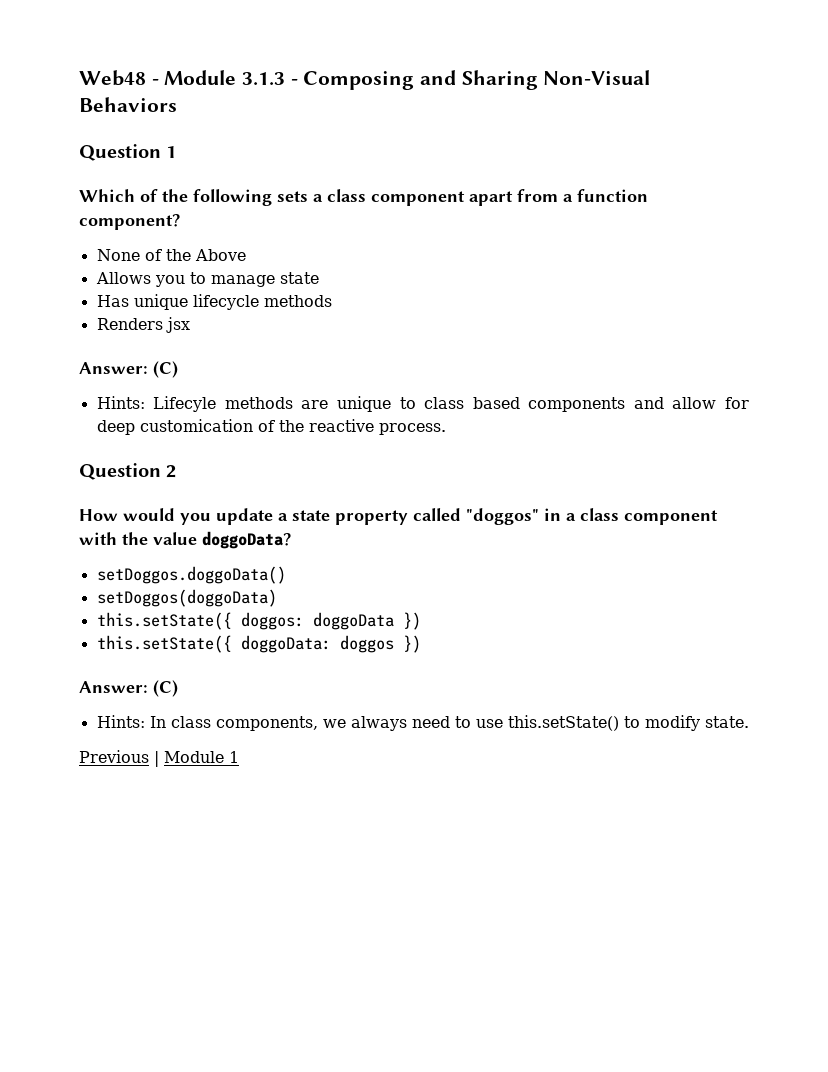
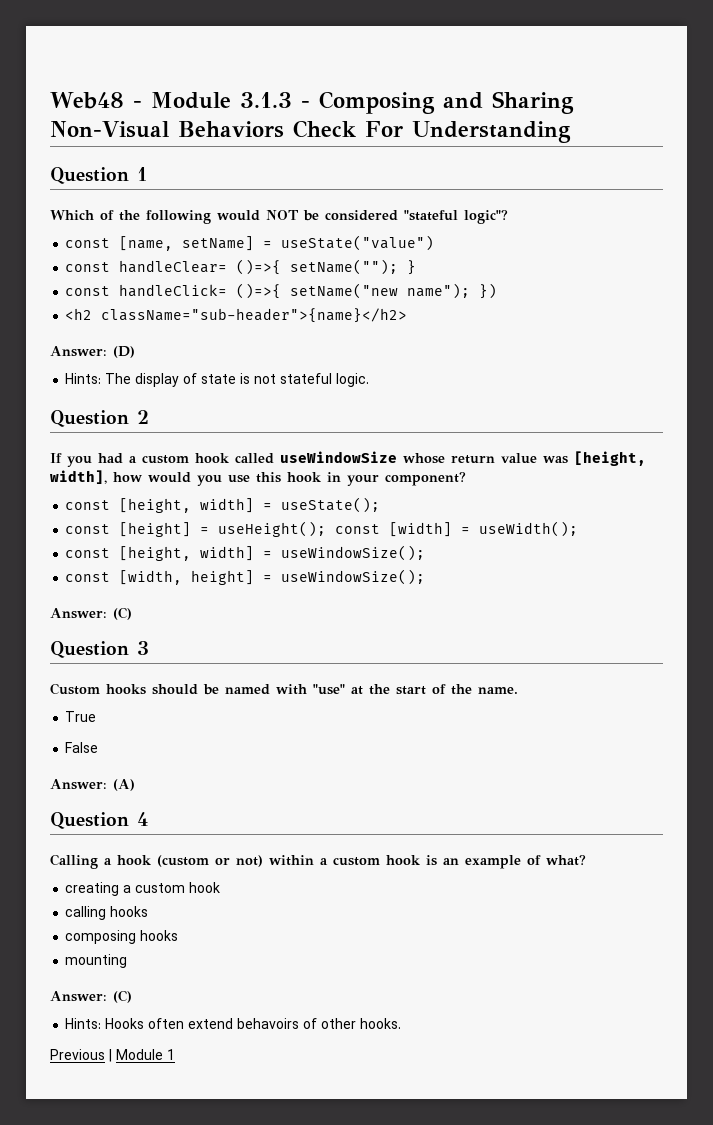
(177, 104) none -> [292,120,571,143] Check For Understanding
[277,189,648,206] [79,214,180,230] [96,249,246,261] [95,272,319,287] [96,294,332,310] [96,317,190,333] [79,361,178,378] [96,396,750,412] [96,419,446,435] [79,463,177,480] [79,508,718,525] [79,531,291,549] [96,566,286,584] [96,589,277,607] [96,612,421,630] [96,635,421,653] [79,680,178,697] [96,715,749,731] sets a class component apart from a function component? // None of the Above // Allows you to manage state // Has unique lifecycle methods // Renders jsx // Answer: (C) // Hints: Lifecyle methods are unique to class based components and allow for deep customication of the reactive process. // Question 2 // How would you update a state property called "doggos" in a class component with the value doggoData? // setDoggos.doggoData() // setDoggos(doggoData) // this.setState({ doggos: doggoData }) // this.setState({ doggoData: doggos }) // Answer: (C) // Hints: In class components, we always need to use this.setState() to modify state. -> [217,210,508,224] [65,235,435,251] [65,259,417,275] [65,283,498,299] [65,308,408,323] [50,346,135,358] [65,373,370,387] [50,410,149,427] [50,451,646,467] [50,470,466,486] [65,497,381,513] [65,521,579,537] [65,545,426,561] [65,569,426,585] [50,607,132,620] [50,641,149,658] [50,683,518,695] [65,711,97,722] [65,742,99,753] [50,779,135,791] [50,812,149,829] [50,854,586,869] [65,882,221,896] [65,906,149,920] [65,930,179,944] [65,954,128,968] [50,990,132,1003] [65,1018,402,1029] would NOT be considered "stateful logic"? // const [name, setName] = useState("value") // const handleClear= ()=>{ setName(""); } // const handleClick= ()=>{ setName("new name"); }) // <h2 className="sub-header">{name}</h2> // Answer: (D) // Hints: The display of state is not stateful logic. // Question 2 // If you had a custom hook called useWindowSize whose return value was [height, width], how would you use this hook in your component? // const [height, width] = useState(); // const [height] = useHeight(); const [width] = useWidth(); // const [height, width] = useWindowSize(); // const [width, height] = useWindowSize(); // Answer: (C) // Question 3 // Custom hooks should be named with "use" at the start of the name. // True // False // Answer: (A) // Question 4 // Calling a hook (custom or not) within a custom hook is an example of what? // creating a custom hook // calling hooks // composing hooks // mounting // Answer: (C) // Hints: Hooks often extend behavoirs of other hooks.

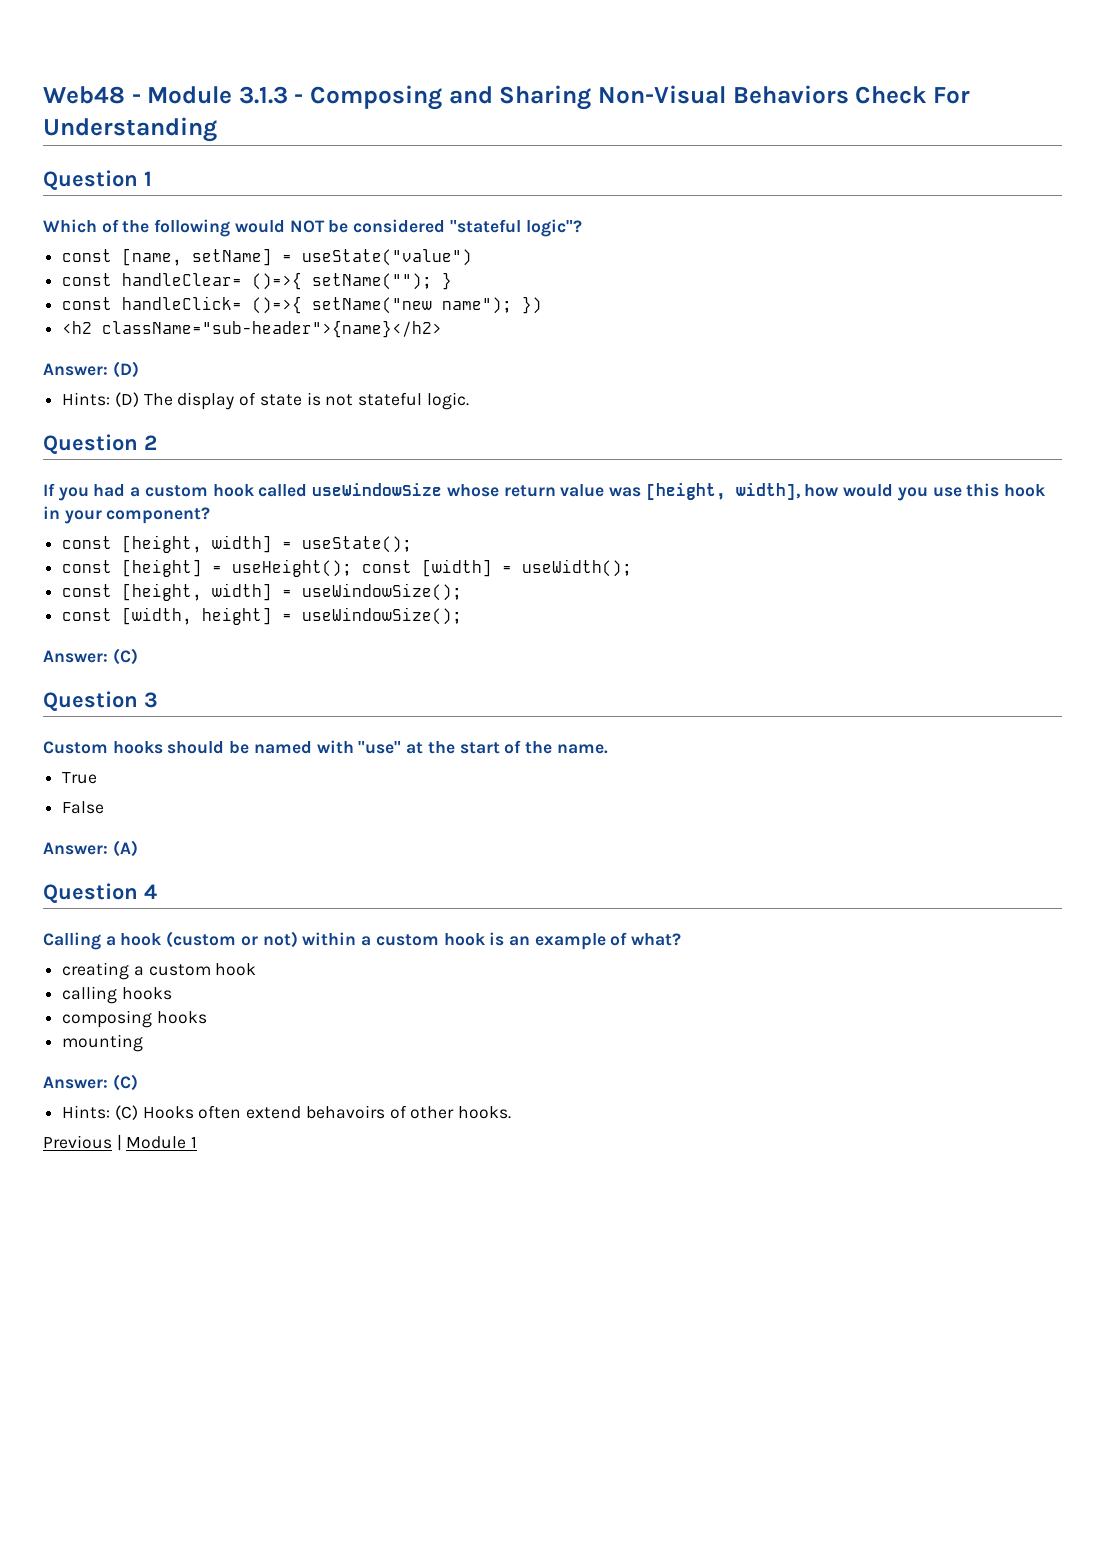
(102, 378) none -> [114,392,139,407] (D)
(102, 1023) none -> [114,1105,138,1120] (C)

